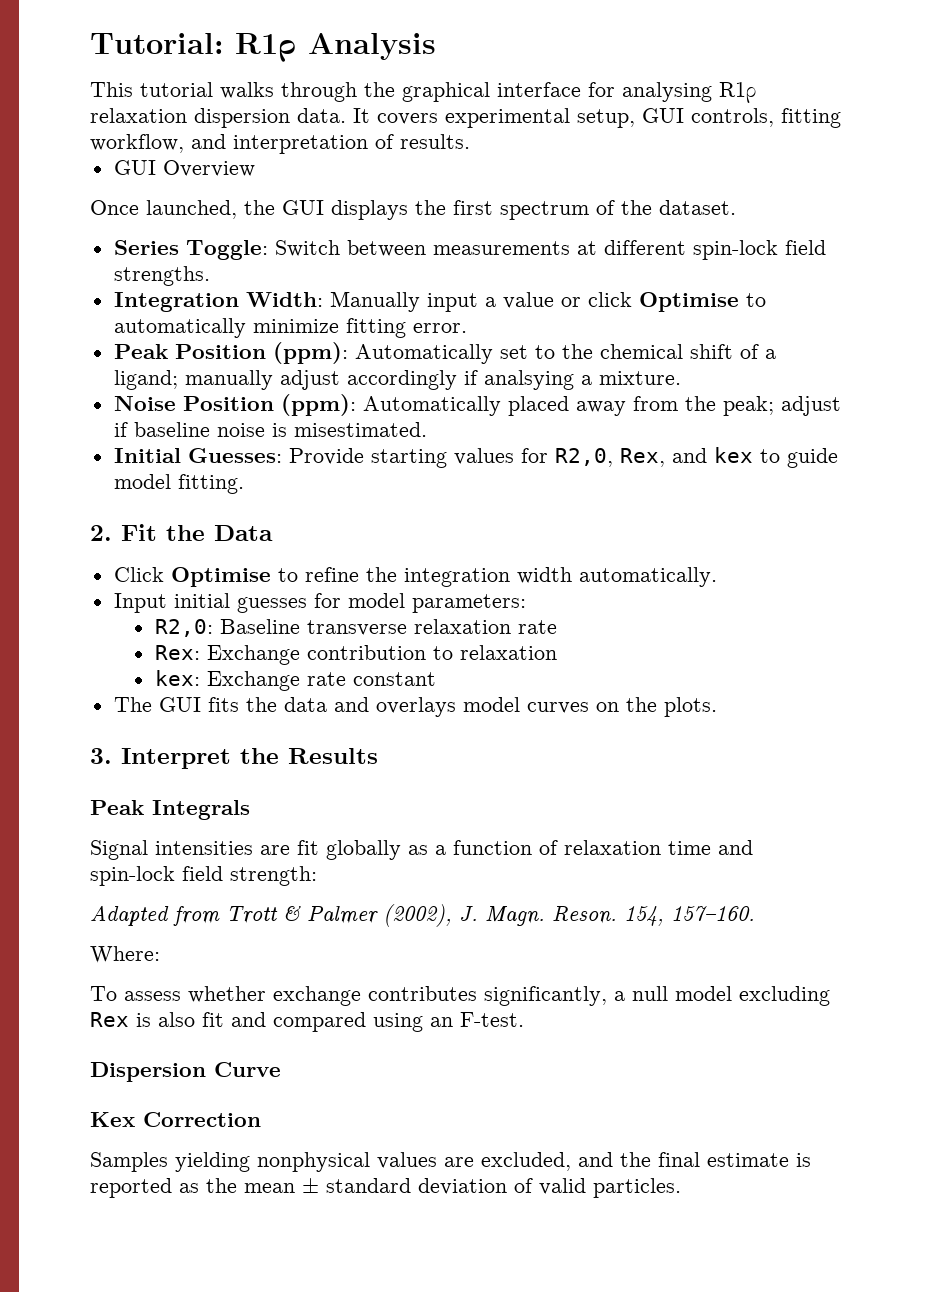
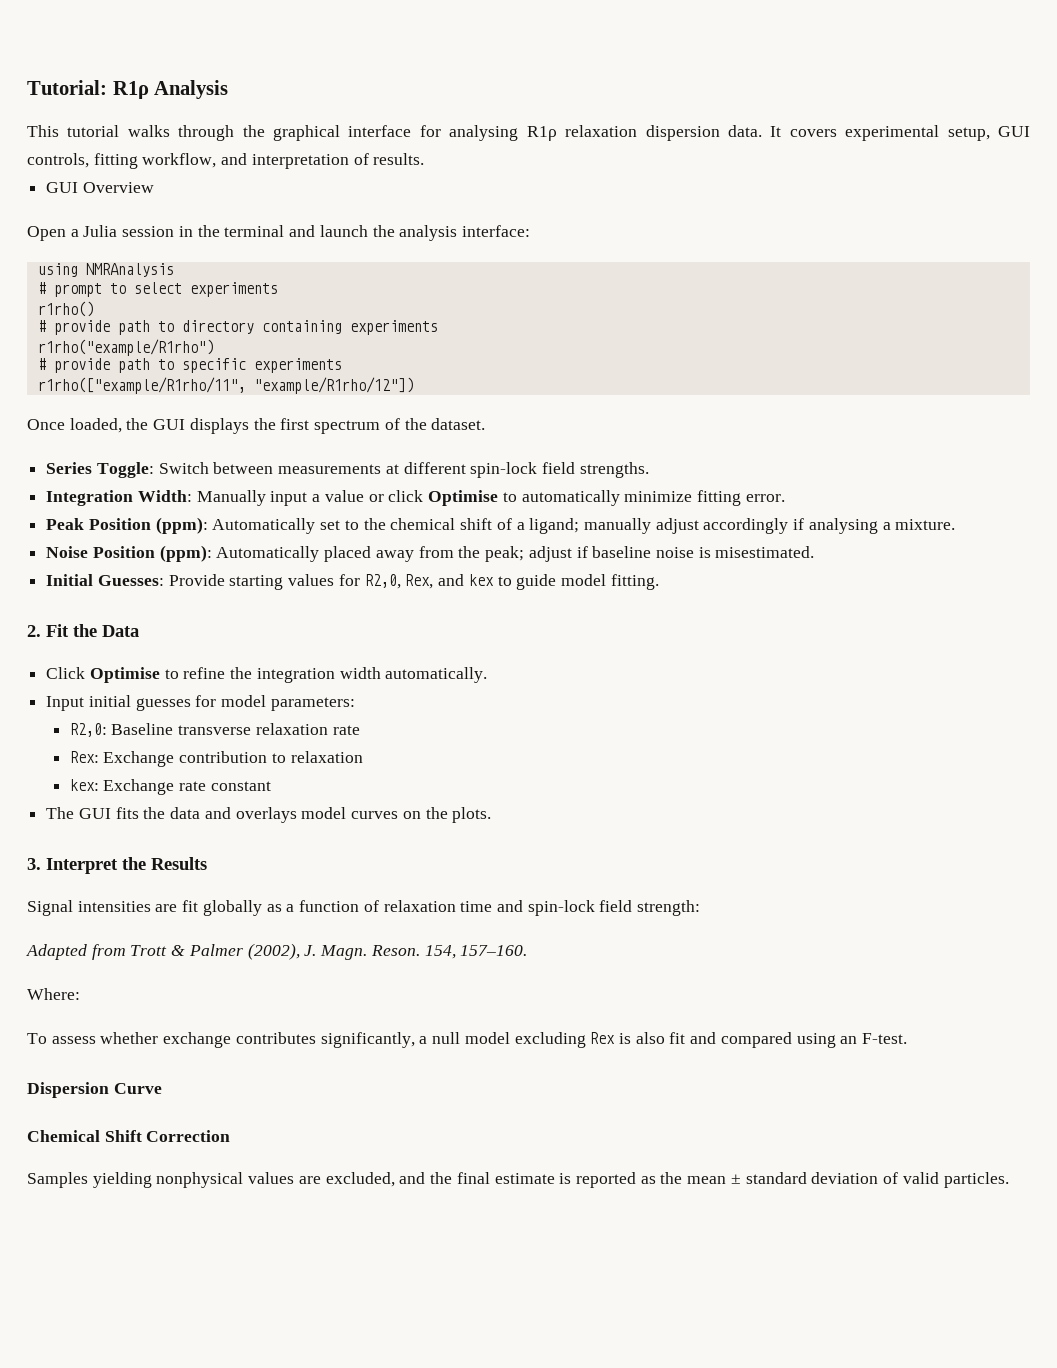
(255, 168) none -> [27,225,530,241] [37,263,174,277] [37,282,278,297] [37,301,94,317] [37,320,438,335] [37,339,214,356] [37,358,342,373] [37,377,414,394] // Open a Julia session in the terminal and launch the analysis interface: // using NMRAnalysis // # prompt to select experiments // r1rho() // # provide path to directory containing experiments // r1rho("example/R1rho") // # provide path to specific experiments // r1rho(["example/R1rho/11", "example/R1rho/12"])
[146,200,237,219] launched, -> [69,418,122,433] loaded,
[483,370,574,390] analsying -> [808,518,878,534] analysing
[90,800,250,820] // Peak Integrals -> (207, 863) none
[90,1112,135,1127] Kex -> [27,1130,142,1142] Chemical Shift

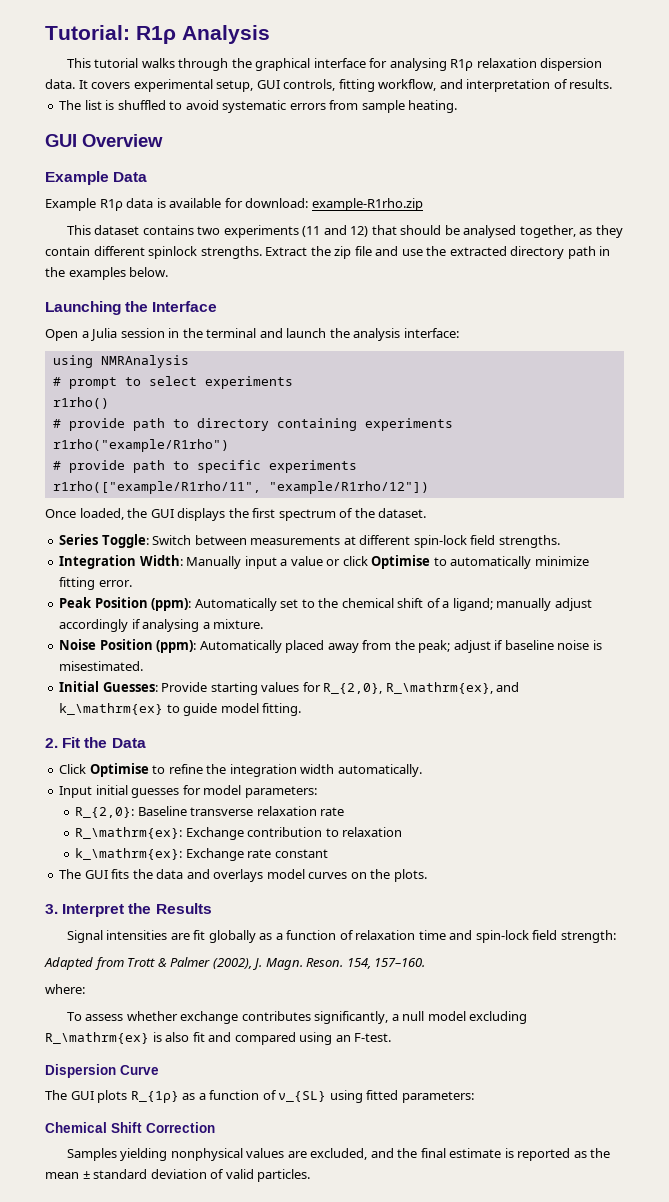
[46,182,154,193] GUI Overview -> [59,100,458,113] [45,134,163,147] [45,171,148,185] [45,198,423,211] [66,225,623,238] [45,246,611,259] [45,267,169,280] [45,301,218,315] The list is shuffled to avoid systematic errors from sample heating. // GUI Overview // Example Data // Example R1ρ data is available for download: example-R1rho.zip // This dataset contains two experiments (11 and 12) that should be analysed together, as they contain different spinlock strengths. Extract the zip file and use the extracted directory path in the examples below. // Launching the Interface
[364,574,494,589] R2,0, Rex, and kex -> [323,682,520,694] [59,703,164,715] R_{2,0}, R_\mathrm{ex}, and k_\mathrm{ex}
[69,723,107,737] R2,0: -> [75,807,135,818] R_{2,0}:
[69,751,99,763] Rex: -> [75,827,183,839] R_\mathrm{ex}:
[69,779,99,791] kex: -> [75,848,183,860] k_\mathrm{ex}:
[27,988,80,1000] Where: -> [45,984,85,994] where:
[590,1032,616,1044] Rex -> [45,1032,149,1044] R_\mathrm{ex}
(162, 1088) none -> [45,1090,474,1103] // The GUI plots R_{1ρ} as a function of ν_{SL} using fitted parameters:

